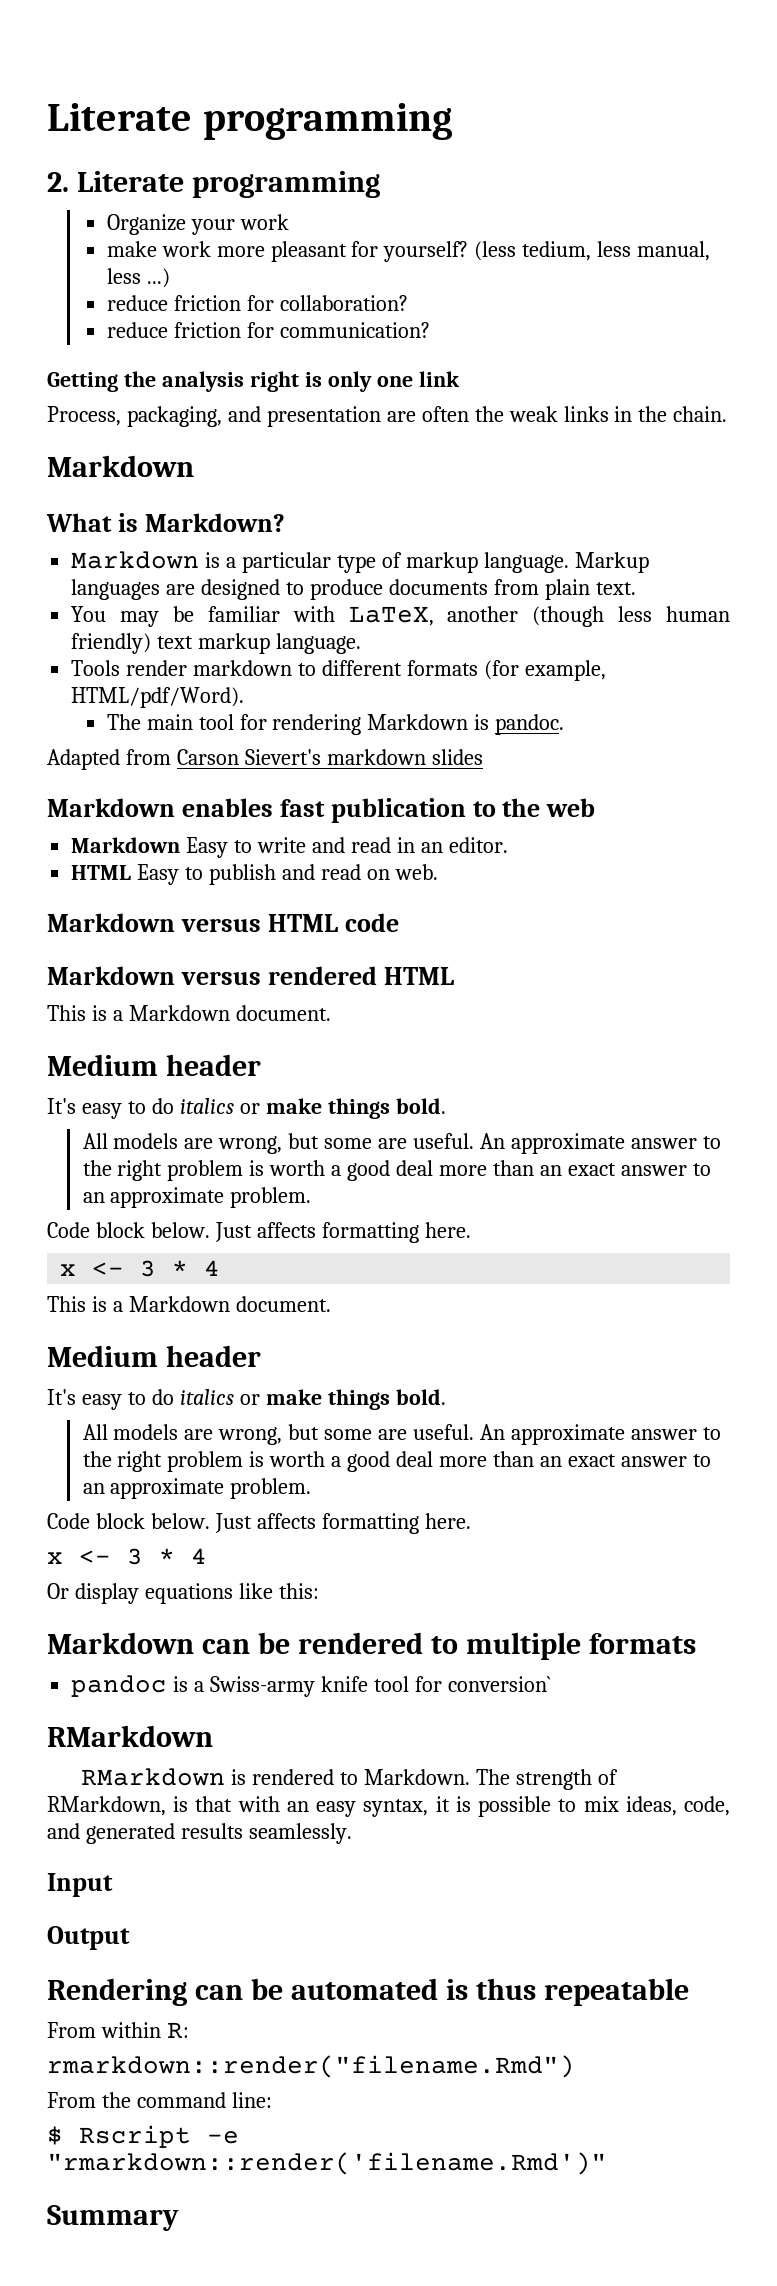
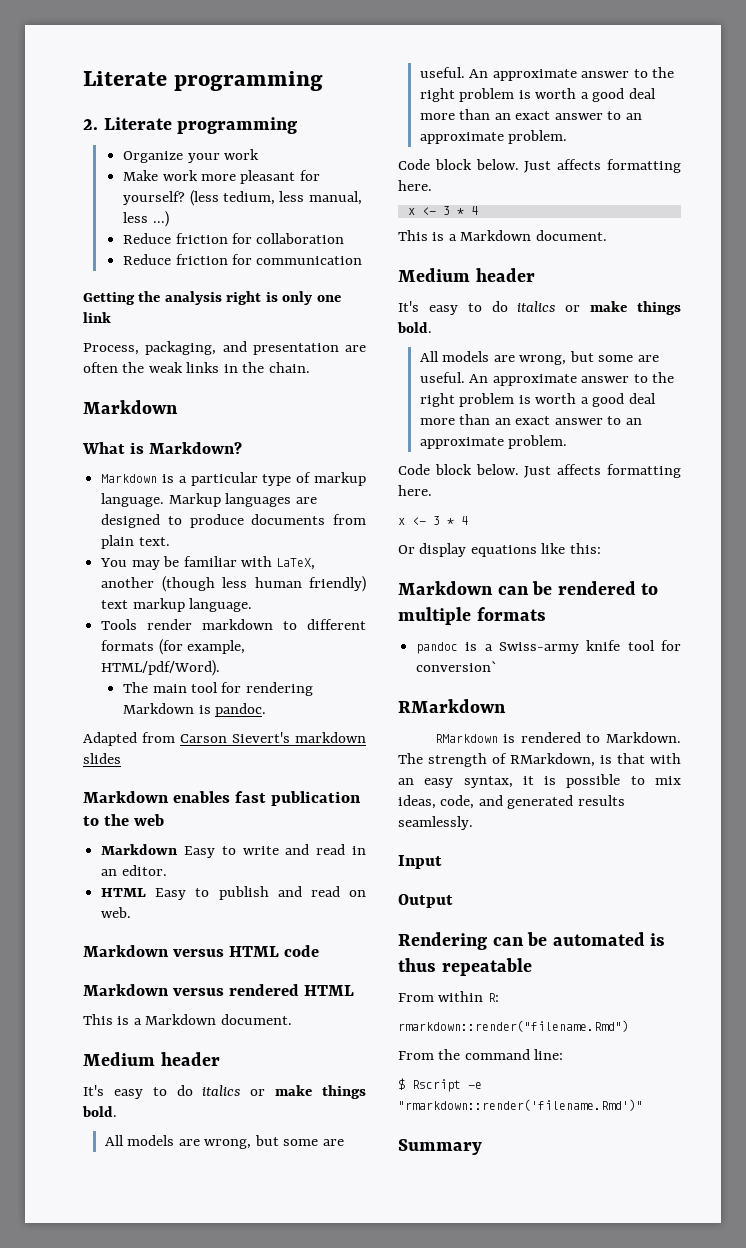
[106,241,157,257] make -> [123,170,159,181] Make
[106,295,408,311] [106,322,430,338] reduce friction for collaboration? // reduce friction for communication? -> [123,233,345,244] [123,254,363,265] Reduce friction for collaboration // Reduce friction for communication

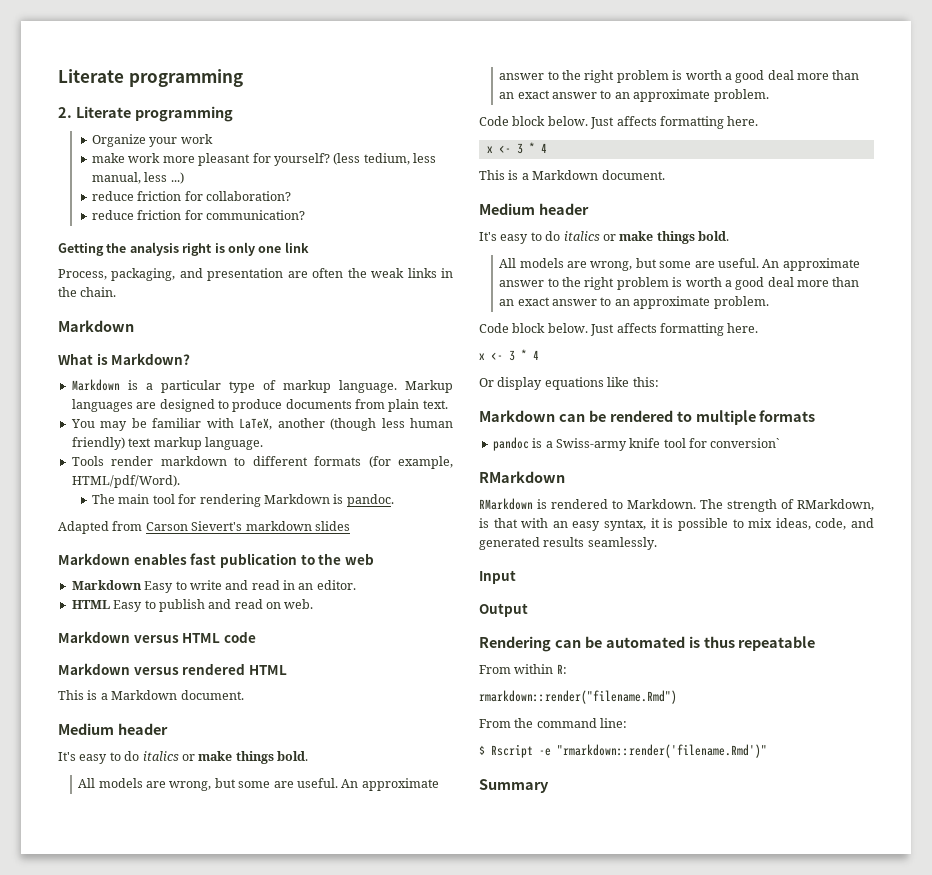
[123,170,159,181] Make -> [92,153,126,163] make
[123,233,345,244] [123,254,363,265] Reduce friction for collaboration // Reduce friction for communication -> [92,191,292,201] [92,210,306,220] reduce friction for collaboration? // reduce friction for communication?

